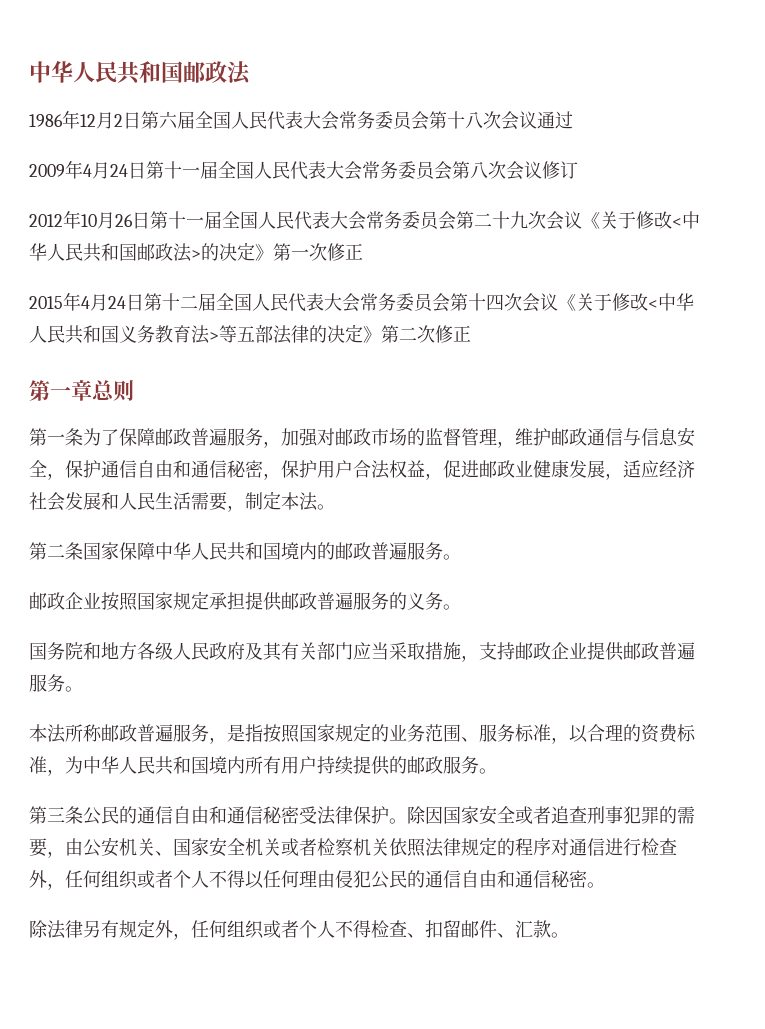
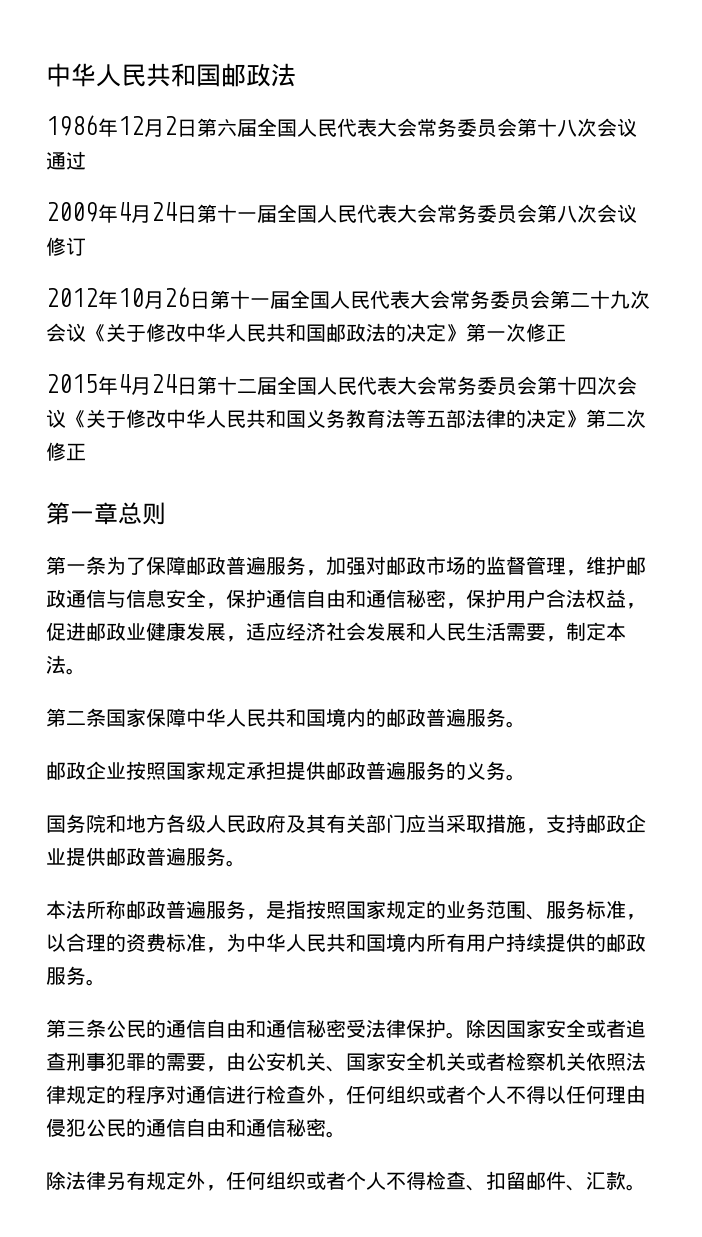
[672,211,700,229] [29,243,201,262] <中华人民共和国邮政法> -> [186,323,386,342] 中华人民共和国邮政法
[648,300,658,309] < -> (166, 418) none
[209,332,219,341] > -> (406, 418) none

